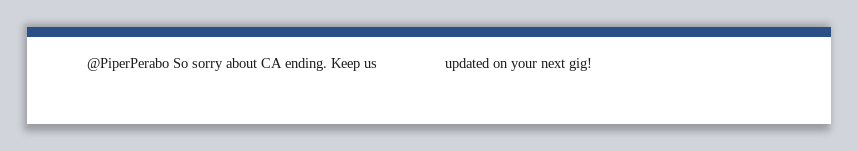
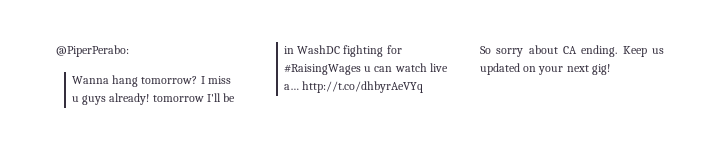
[87,58,169,71] @PiperPerabo -> [56,45,129,57] [71,75,231,87] [71,93,236,105] [283,45,402,57] [283,63,448,75] [283,81,424,93] @PiperPerabo: // Wanna hang tomorrow? I miss u guys already! tomorrow I'll be in WashDC fighting for #RaisingWages u can watch live a… http://t.co/dhbyrAeVYq //

